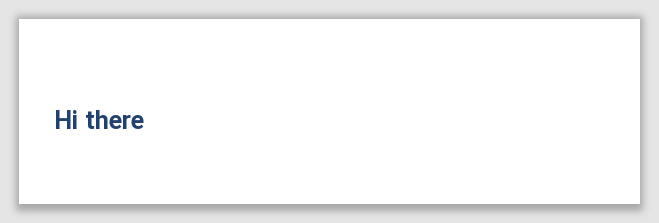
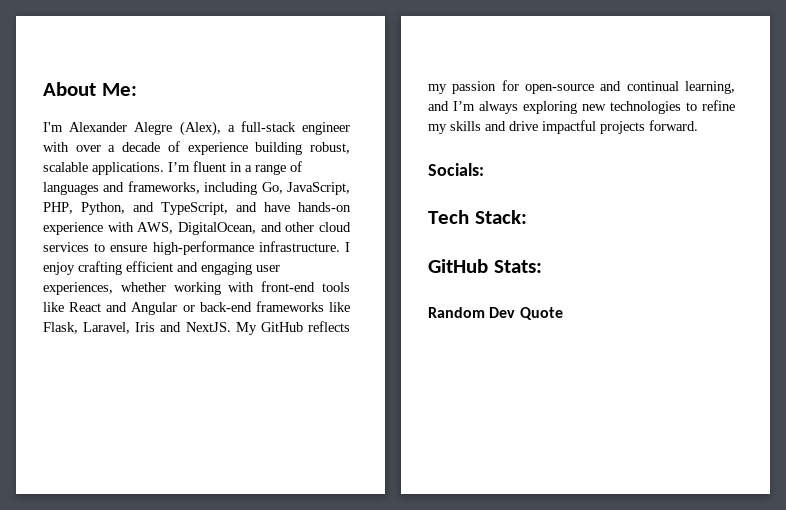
[54,110,144,129] Hi there -> [43,82,137,96] [43,121,350,136] [43,141,350,155] [43,161,302,175] [43,181,350,195] [43,202,351,215] [43,222,351,235] [43,241,350,255] [43,261,280,275] [43,281,351,295] [43,301,350,315] [43,321,350,335] [428,80,735,94] [428,100,735,114] [428,120,698,134] [428,163,484,176] [428,210,527,224] [428,259,542,273] [428,307,563,320] About Me: // I'm Alexander Alegre (Alex), a full-stack engineer with over a decade of experience building robust, scalable applications. I’m fluent in a range of languages and frameworks, including Go, JavaScript, PHP, Python, and TypeScript, and have hands-on experience with AWS, DigitalOcean, and other cloud services to ensure high-performance infrastructure. I enjoy crafting efficient and engaging user experiences, whether working with front-end tools like React and Angular or back-end frameworks like Flask, Laravel, Iris and NextJS. My GitHub reflects my passion for open-source and continual learning, and I’m always exploring new technologies to refine my skills and drive impactful projects forward. // Socials: // Tech Stack: // GitHub Stats: // Random Dev Quote

